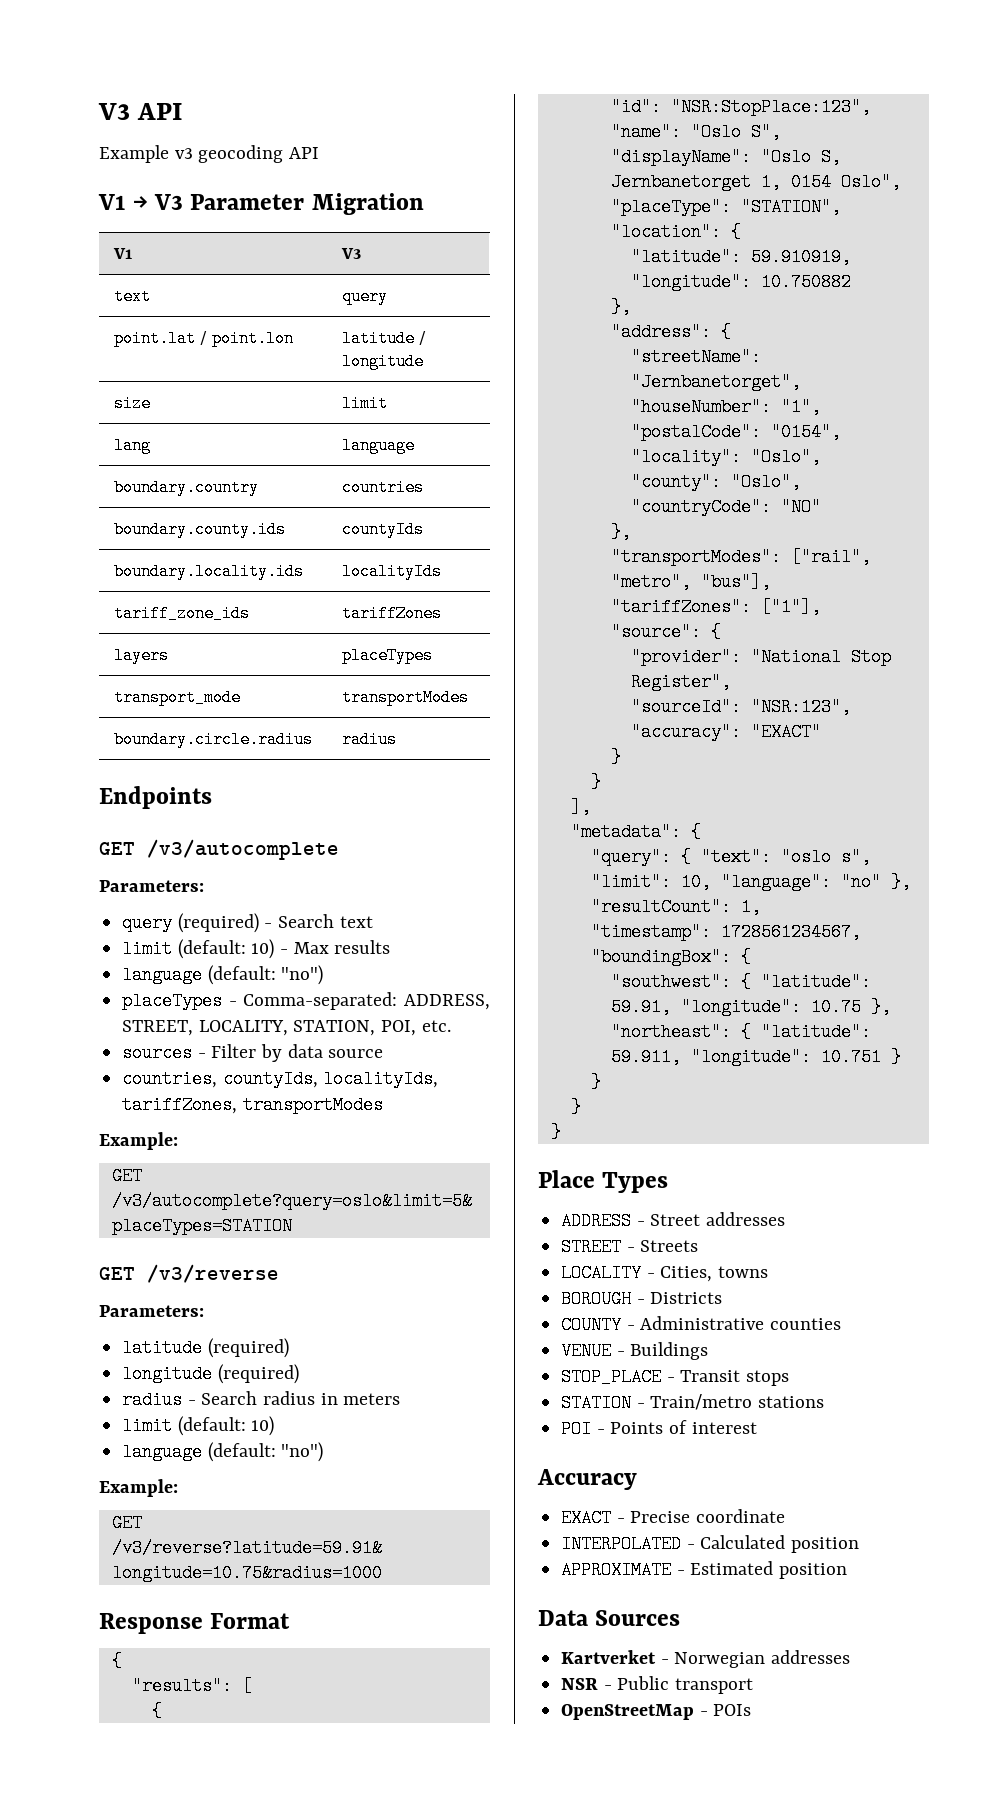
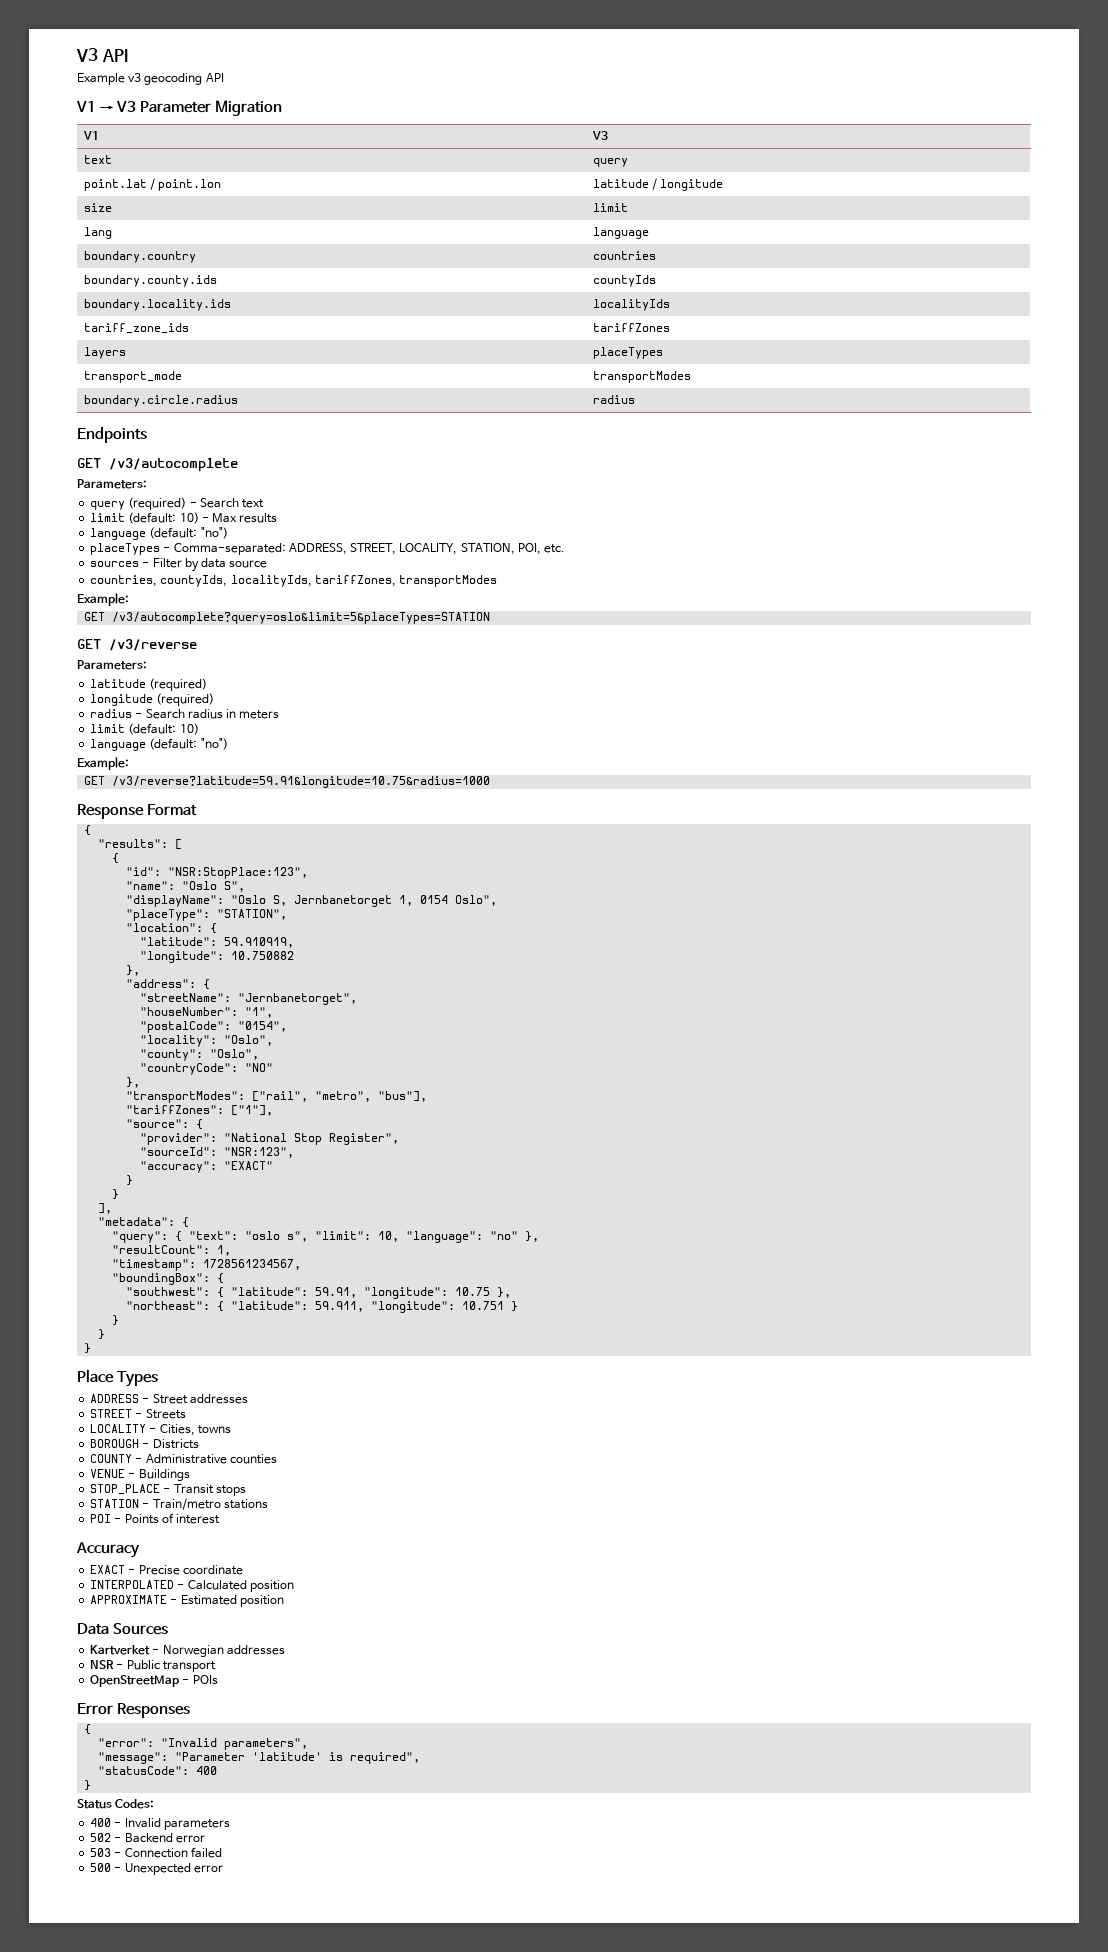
(752, 1710) none -> [77,1703,191,1718] [84,1724,92,1735] [98,1738,309,1750] [98,1752,421,1764] [98,1766,218,1775] [84,1780,92,1791] [77,1799,155,1809] [90,1818,230,1830] [90,1833,205,1843] [90,1847,222,1858] [90,1863,223,1875] // Error Responses // { // "error": "Invalid parameters", // "message": "Parameter 'latitude' is required", // "statusCode": 400 // } // Status Codes: // 400 - Invalid parameters // 502 - Backend error // 503 - Connection failed // 500 - Unexpected error

